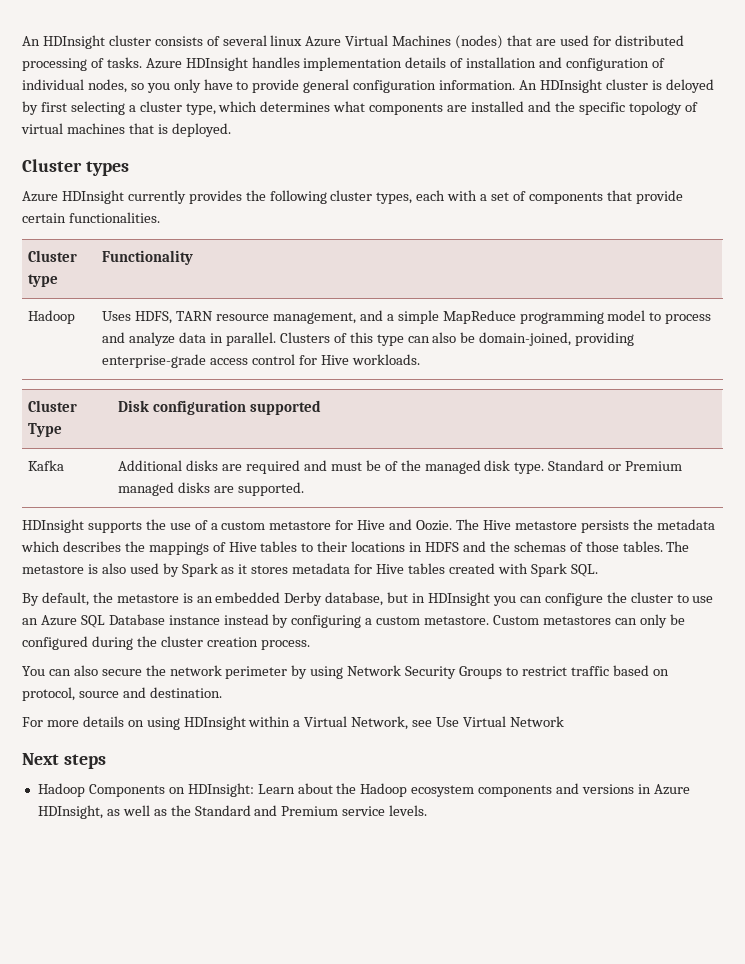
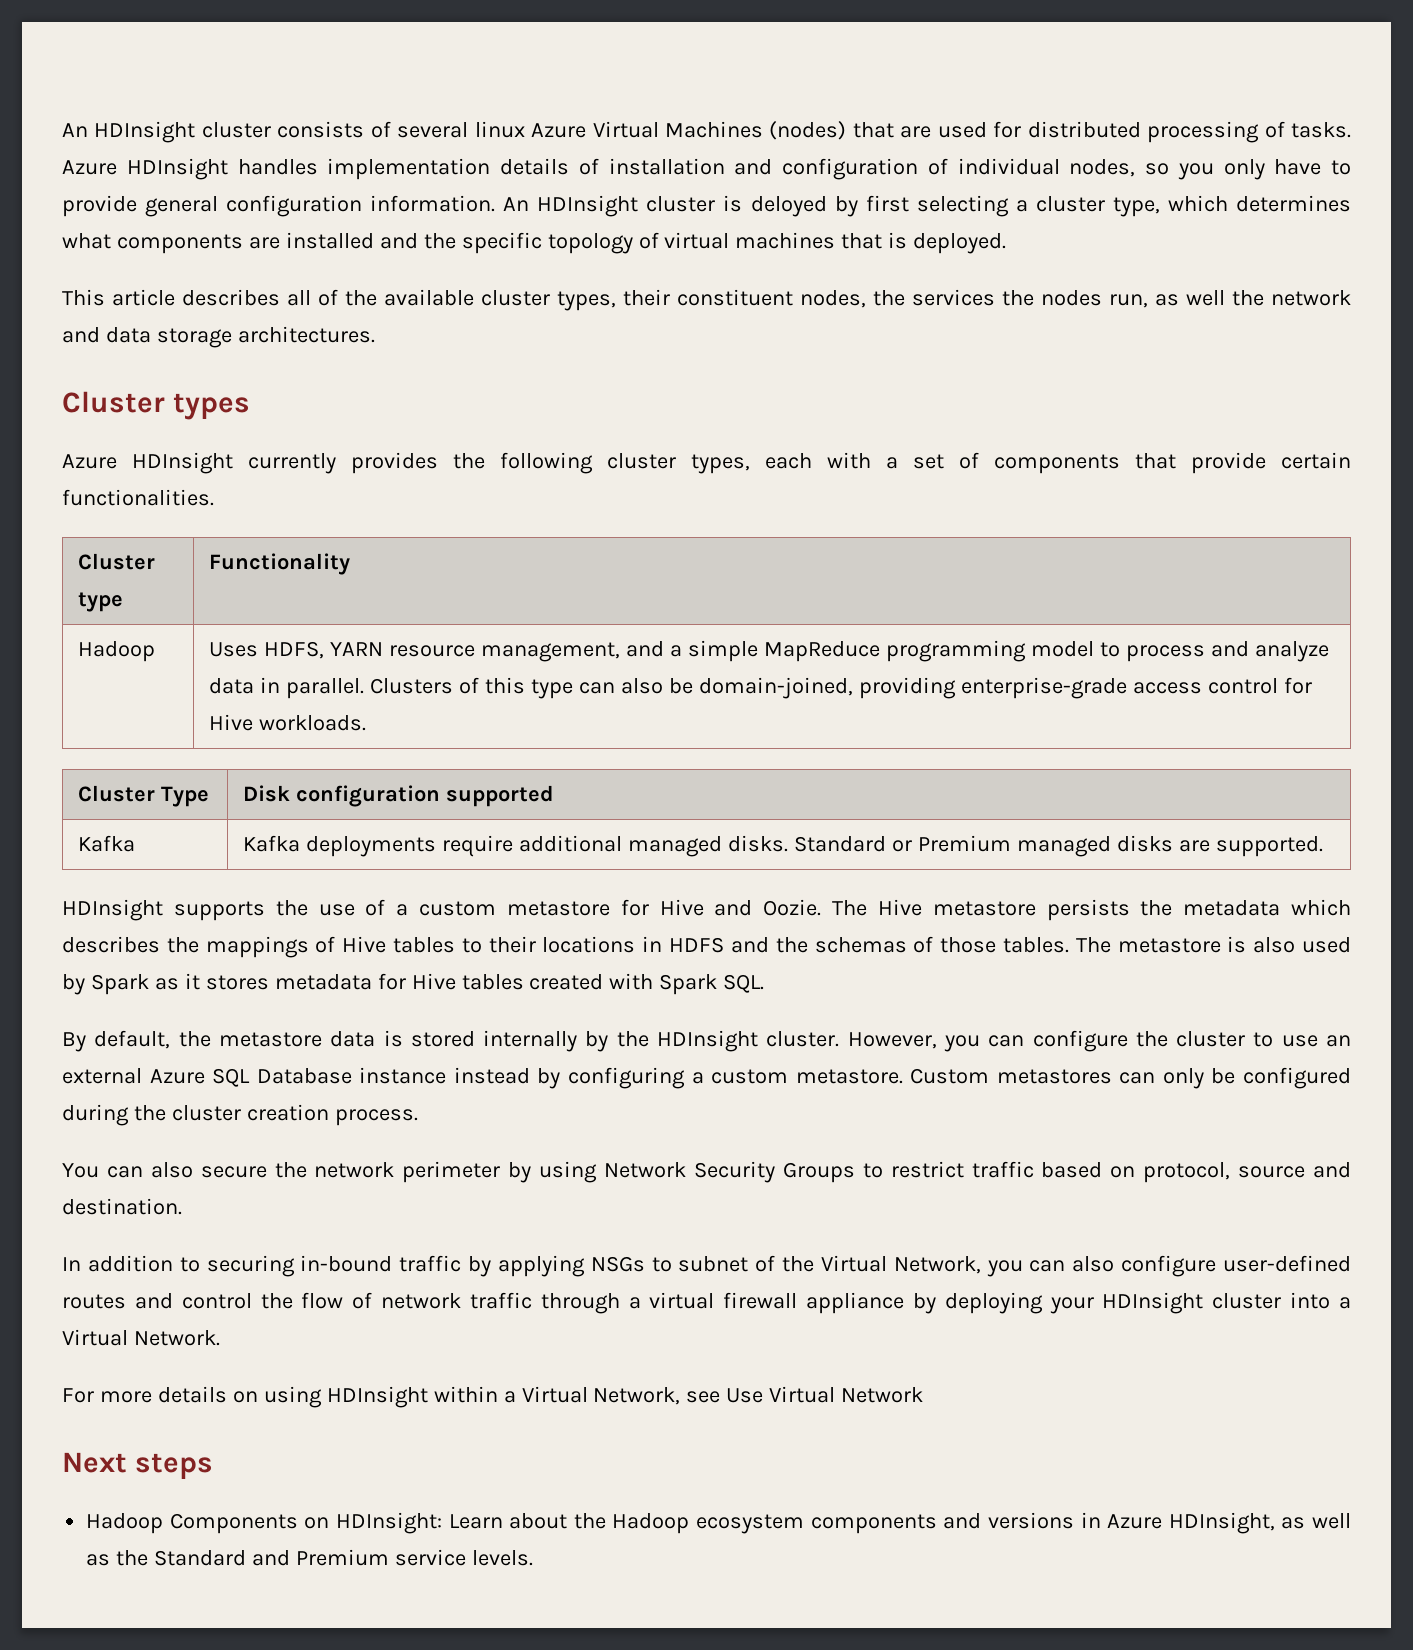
(231, 130) none -> [62,289,1351,311] [62,326,375,348] // This article describes all of the available cluster types, their constituent nodes, the services the nodes run, as well the network and data storage architectures.
[176,311,214,321] TARN -> [330,642,384,656] YARN
[118,460,545,474] Additional disks are required and must be of the managed disk type. -> [243,835,789,857] Kafka deployments require additional managed disks.
[182,592,491,606] is an embedded Derby database, but in HDInsight -> [330,1030,937,1052] data is stored internally by the HDInsight cluster. However,
(38, 621) none -> [62,1068,142,1084] external
(222, 692) none -> [62,1255,1352,1277] [62,1292,1352,1314] [62,1329,220,1346] // In addition to securing in-bound traffic by applying NSGs to subnet of the Virtual Network, you can also configure user-defined routes and control the flow of network traffic through a virtual firewall appliance by deploying your HDInsight cluster into a Virtual Network.

